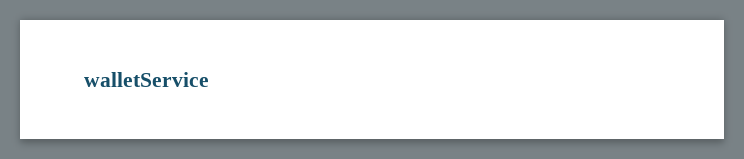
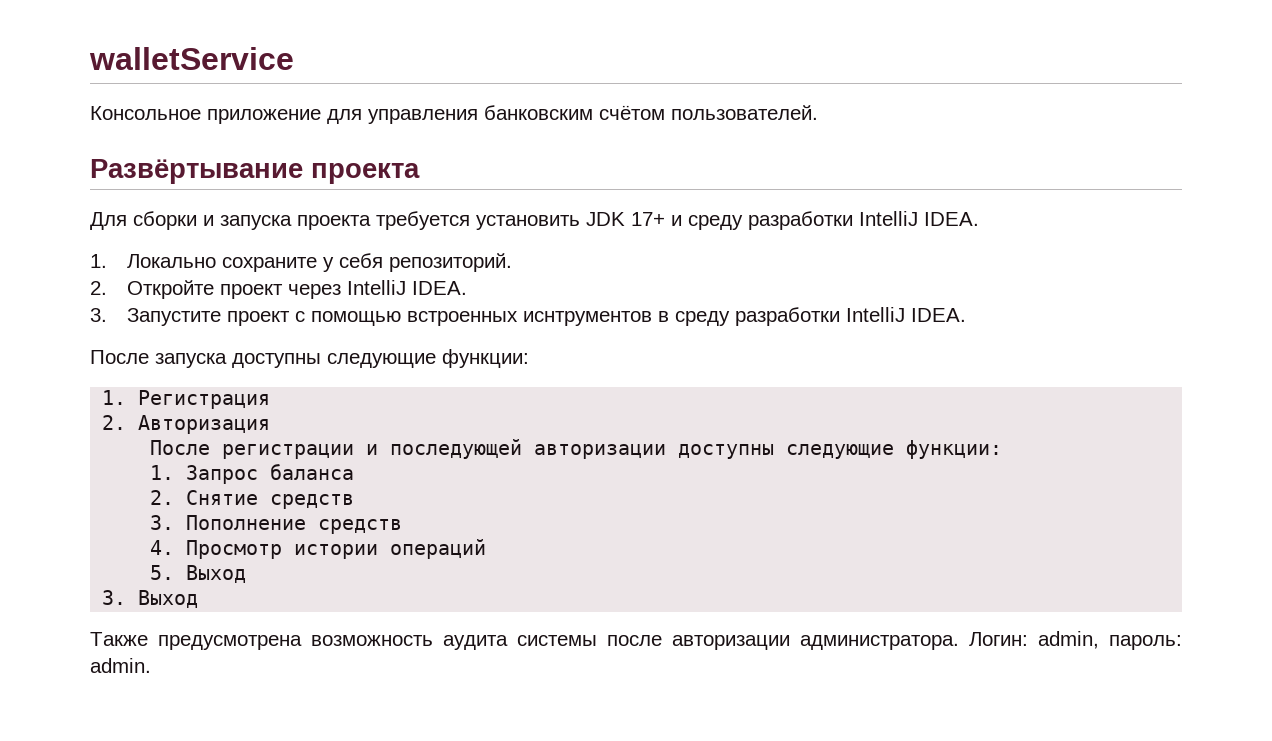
(209, 79) none -> [90,105,818,124] [90,159,420,184] [90,211,979,230] [90,253,513,272] [90,280,468,299] [90,307,967,326] [90,349,529,368] [102,390,271,409] [102,415,271,434] [150,439,1003,459] [150,464,355,484] [150,490,355,509] [150,515,403,534] [150,539,487,559] [150,565,247,583] [102,590,199,608] [90,631,1182,650] [90,658,151,673] // Консольное приложение для управления банковским счётом пользователей. // Развёртывание проекта // Для сборки и запуска проекта требуется установить JDK 17+ и среду разработки IntelliJ IDEA. // 1. Локально сохраните у себя репозиторий. // 2. Откройте проект через IntelliJ IDEA. // 3. Запустите проект с помощью встроенных иснтрументов в среду разработки IntelliJ IDEA. // После запуска доступны следующие функции: // 1. Регистрация // 2. Авторизация // После регистрации и последующей авторизации доступны следующие функции: // 1. Запрос баланса // 2. Снятие средств // 3. Пополнение средств // 4. Просмотр истории операций // 5. Выход // 3. Выход // Также предусмотрена возможность аудита системы после авторизации администратора. Логин: admin, пароль: admin.

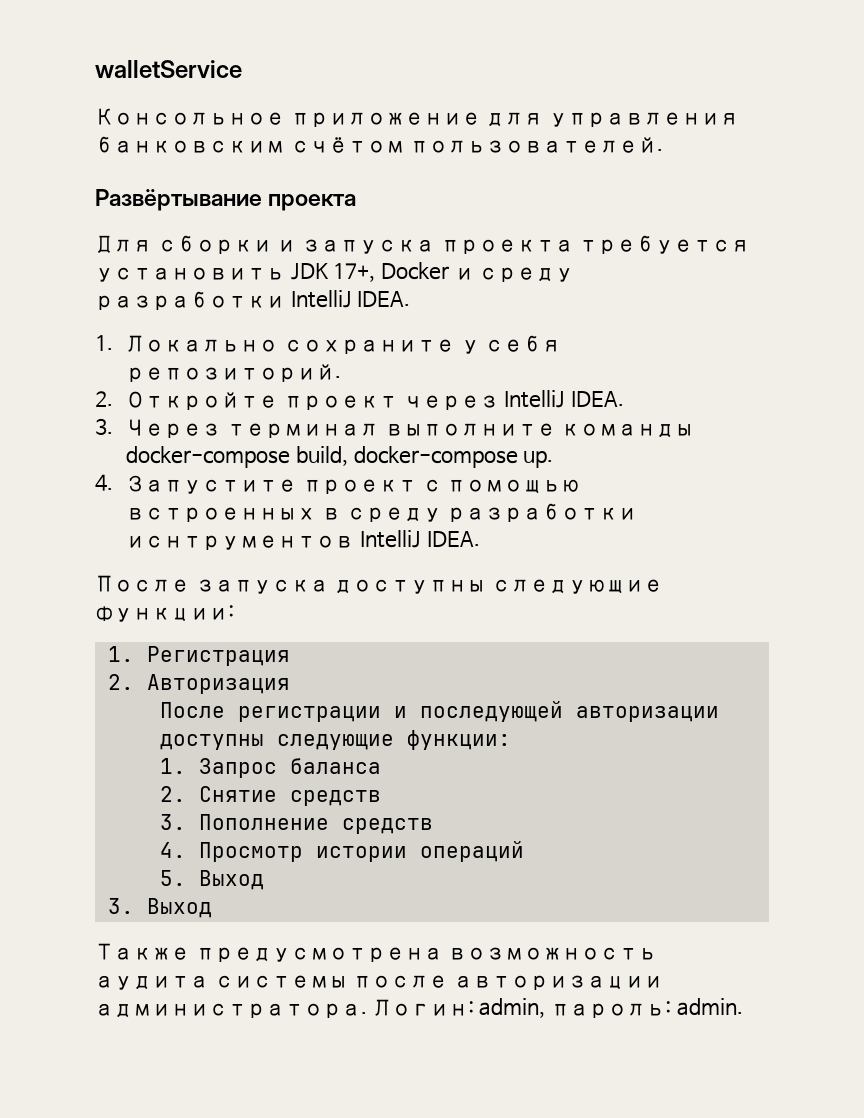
[631,212,665,226] 17+ -> [333,262,450,282] 17+, Docker
(107, 315) none -> [126,419,695,438] [126,446,554,468] [95,474,113,491] Через терминал выполните команды docker-compose build, docker-compose up. // 4.
[523,311,653,326] иснтрументов -> (317, 514) none
(841, 316) none -> [126,535,355,550] иснтрументов

